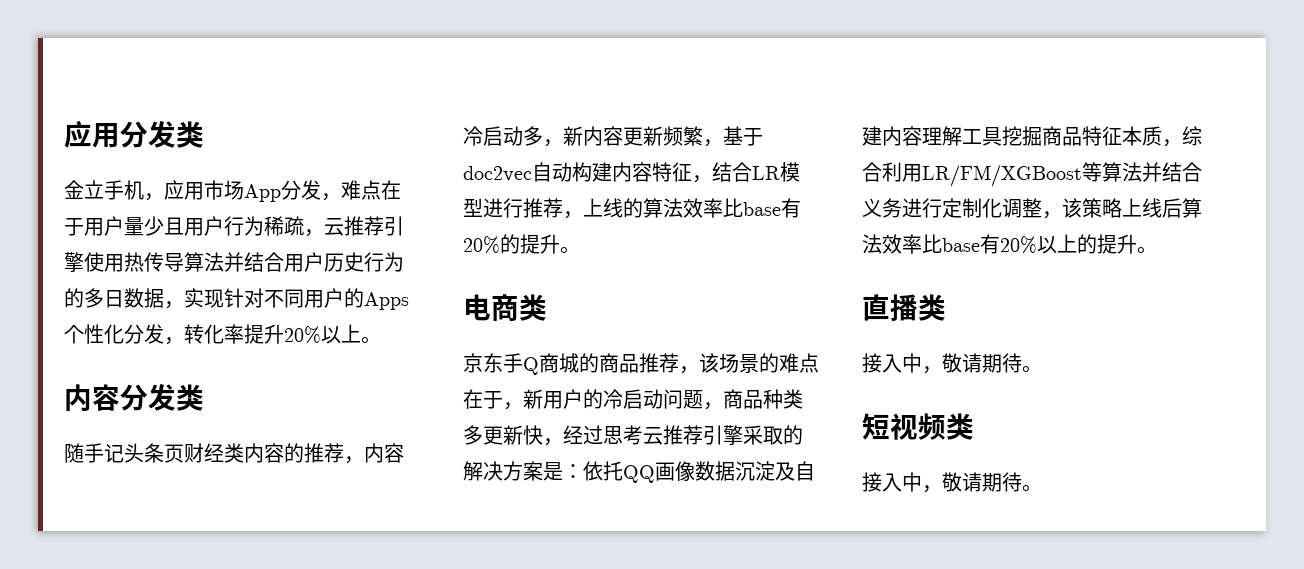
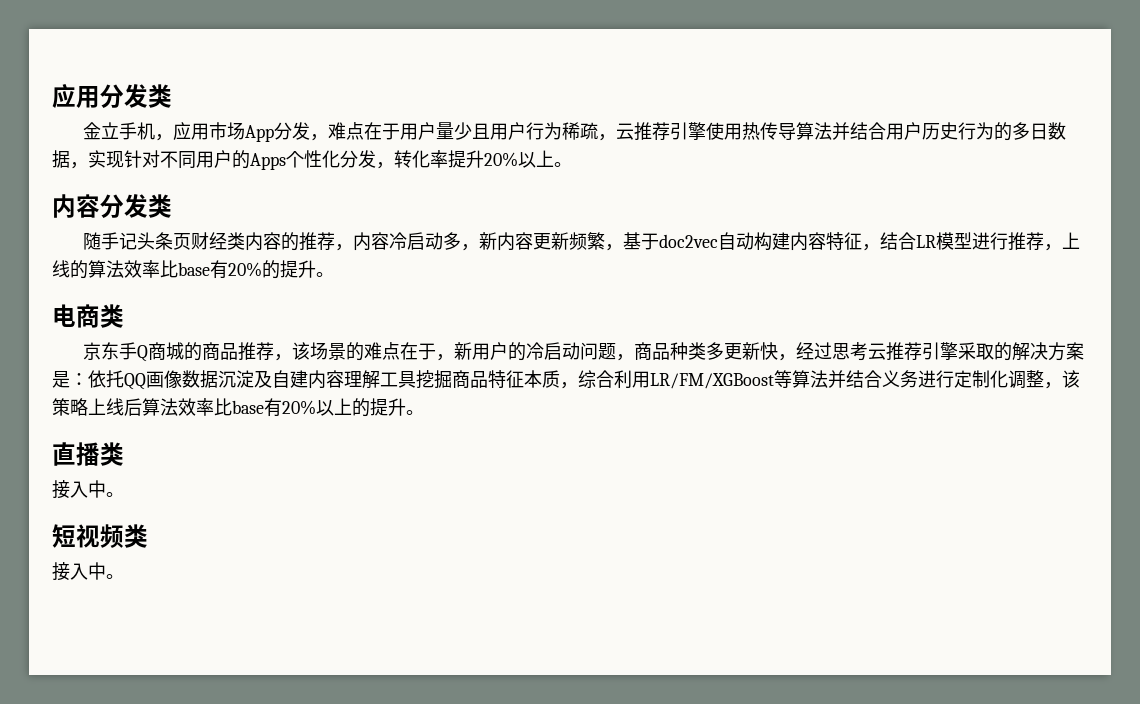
[922,353,1022,374] ，敬请期待 -> (106, 489) none
[922,472,1022,493] ，敬请期待 -> (106, 571) none

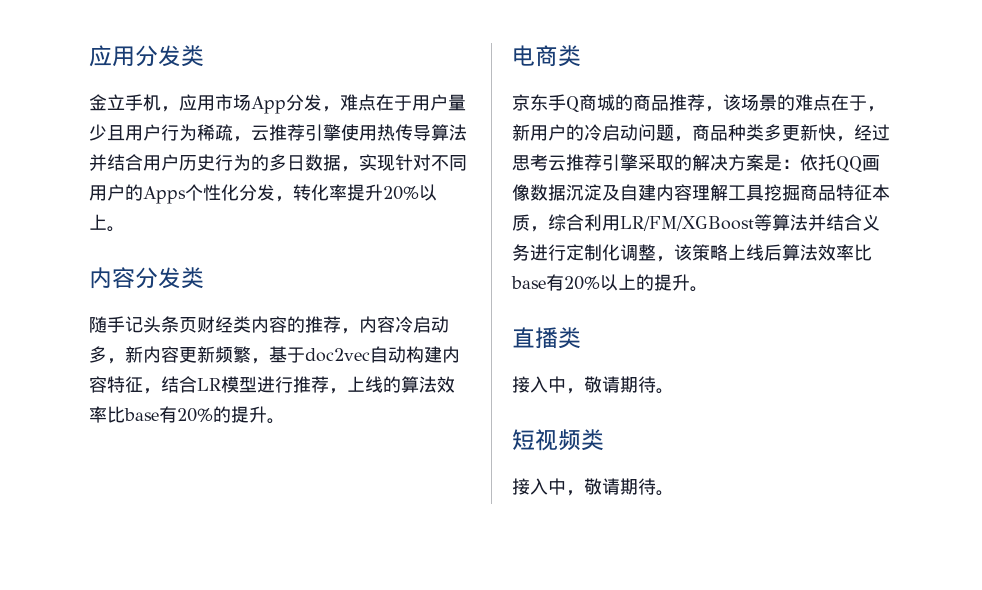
(106, 489) none -> [566,376,656,394] ，敬请期待
(106, 571) none -> [566,478,656,496] ，敬请期待

